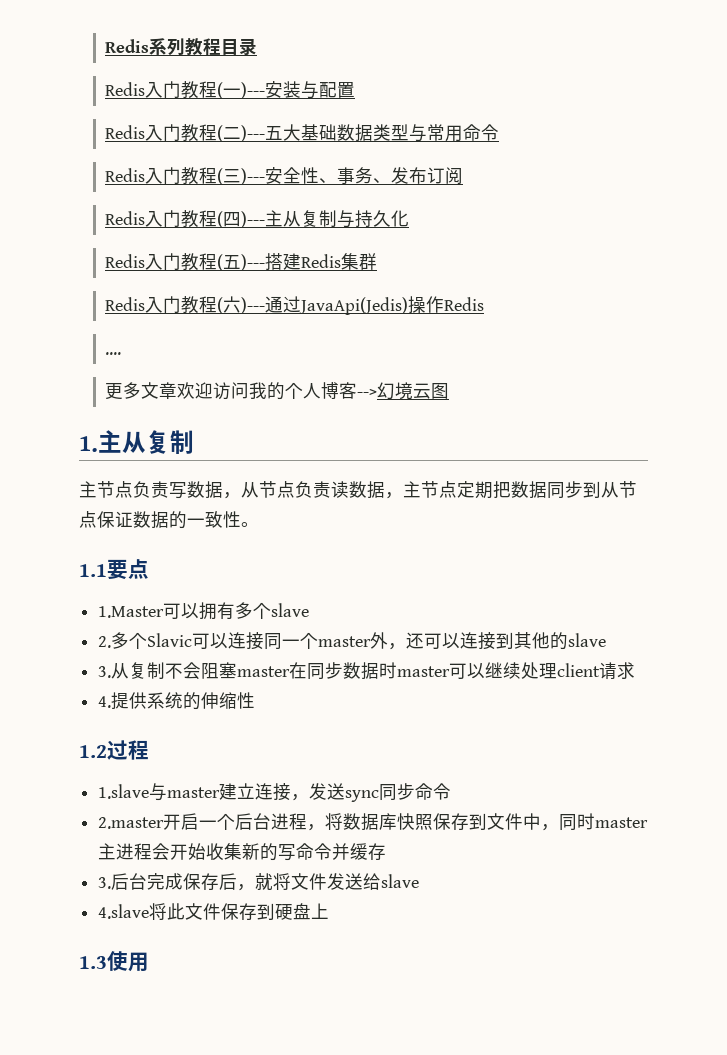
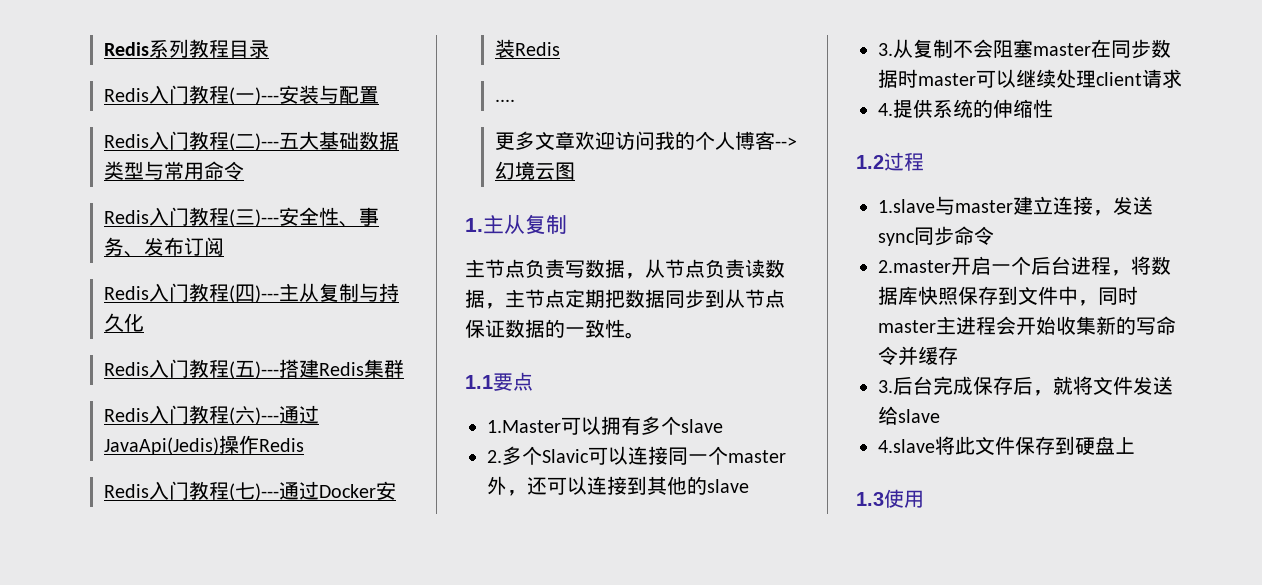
(485, 304) none -> [103,481,396,501] [494,39,560,58] // Redis入门教程(七)---通过Docker安装Redis

